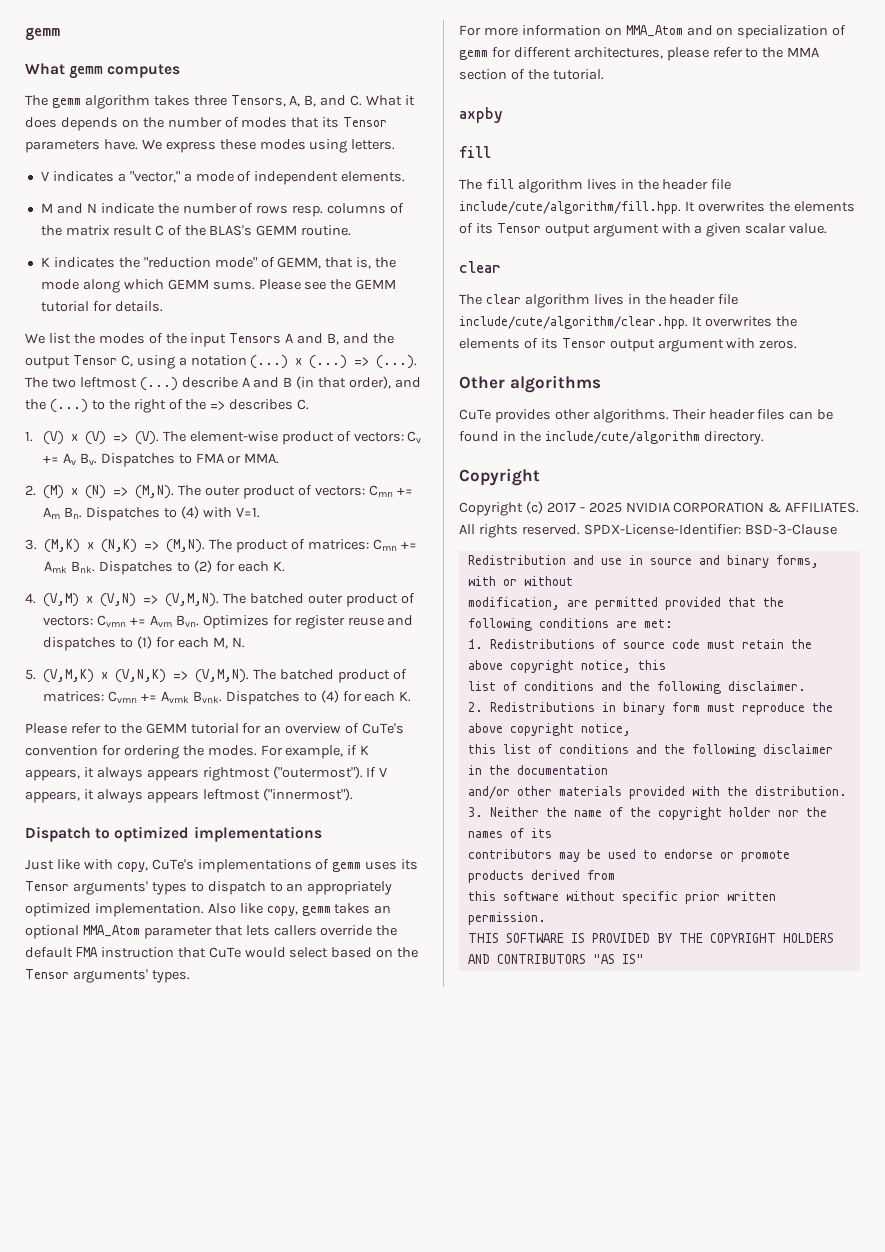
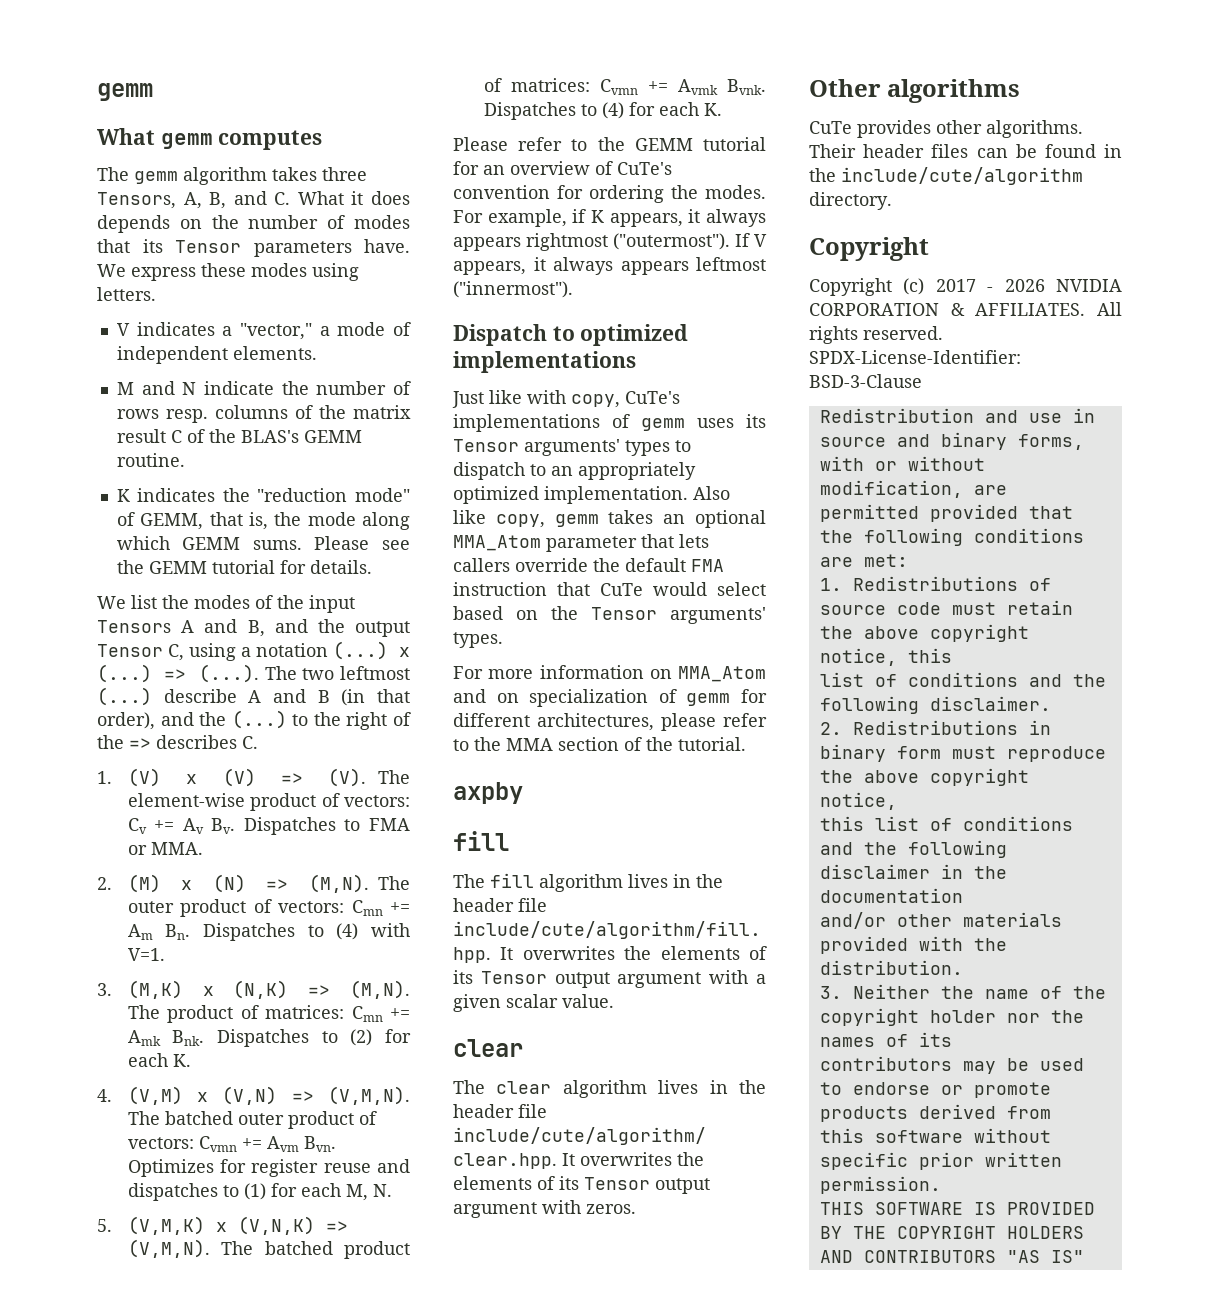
[588,502,622,513] 2025 -> [1004,279,1045,292] 2026

